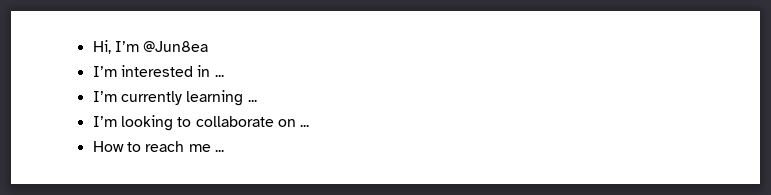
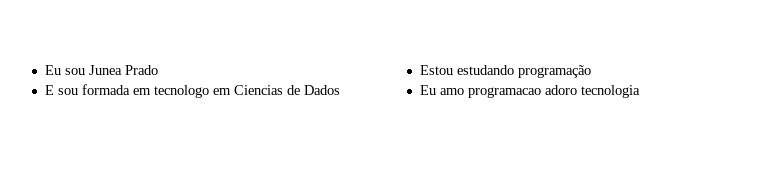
[92,40,209,54] [92,65,224,77] [92,90,257,106] [92,115,310,131] [92,141,224,152] Hi, I’m @Jun8ea // I’m interested in ... // I’m currently learning ... // I’m looking to collaborate on ... // How to reach me ... -> [44,65,158,75] [44,84,340,98] [419,65,591,78] [419,85,640,98] Eu sou Junea Prado // E sou formada em tecnologo em Ciencias de Dados // Estou estudando programação // Eu amo programacao adoro tecnologia

